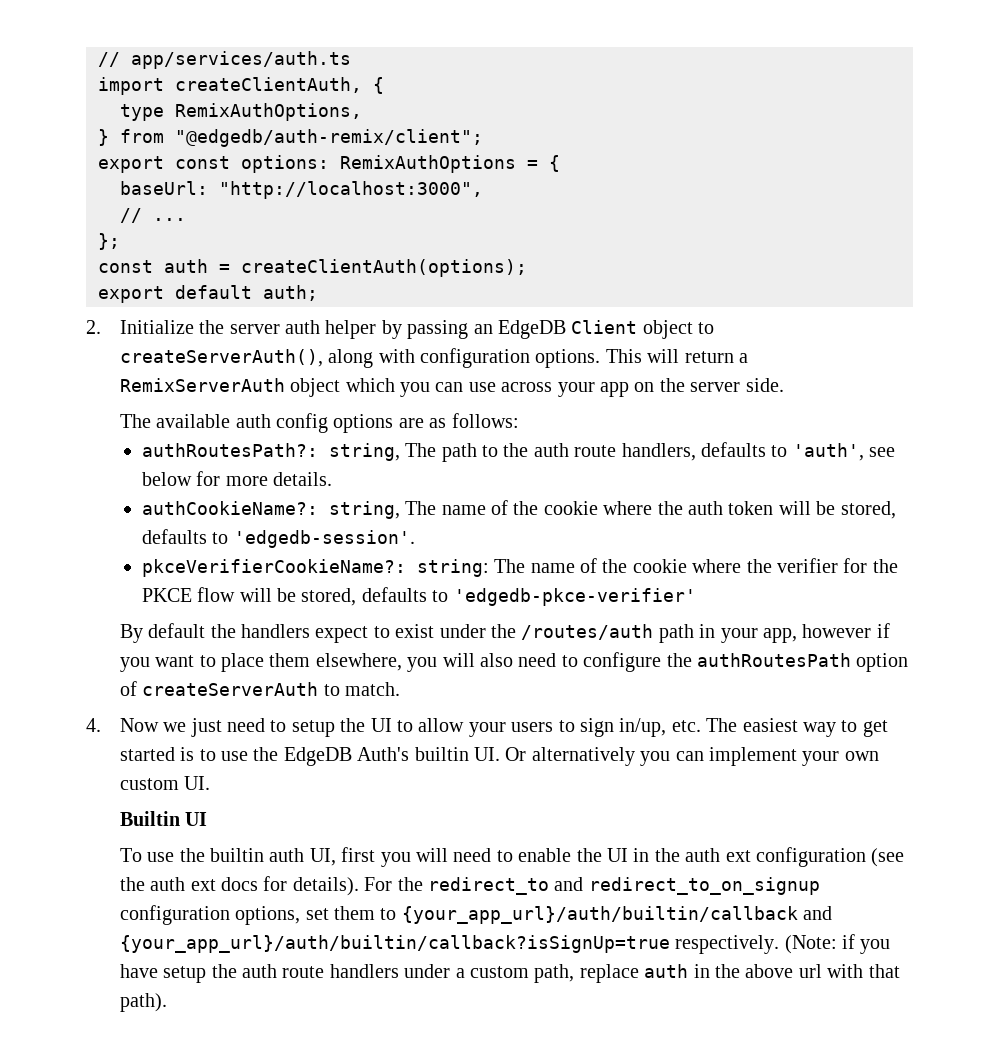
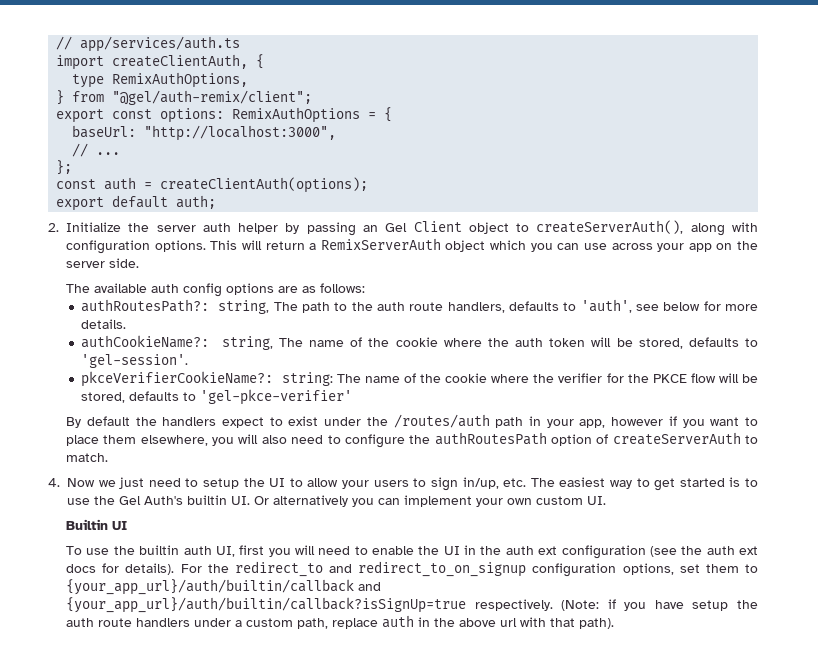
[175,129,483,147] "@edgedb/auth-remix/client"; -> [112,90,313,105] "@gel/auth-remix/client";
[497,320,566,339] EdgeDB -> [385,223,408,232] Gel
[233,530,415,548] 'edgedb-session'. -> [81,354,189,368] 'gel-session'.
[453,588,696,606] 'edgedb-pkce-verifier' -> [200,389,353,405] 'gel-pkce-verifier'
[283,747,352,766] EdgeDB -> [119,496,141,505] Gel

